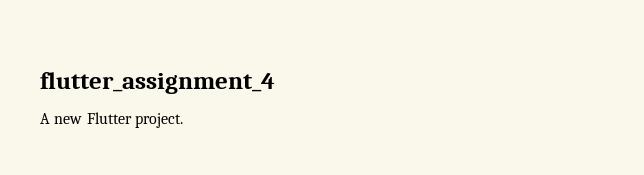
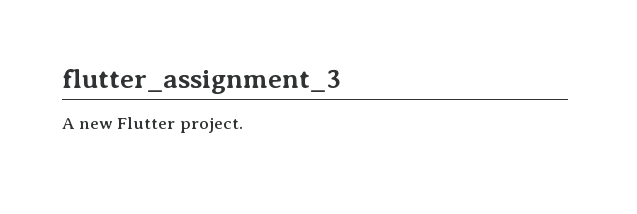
[40,72,275,94] flutter_assignment_4 -> [62,69,341,94] flutter_assignment_3

